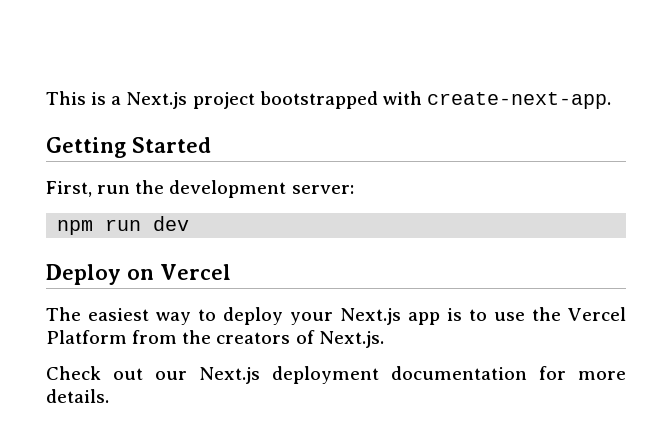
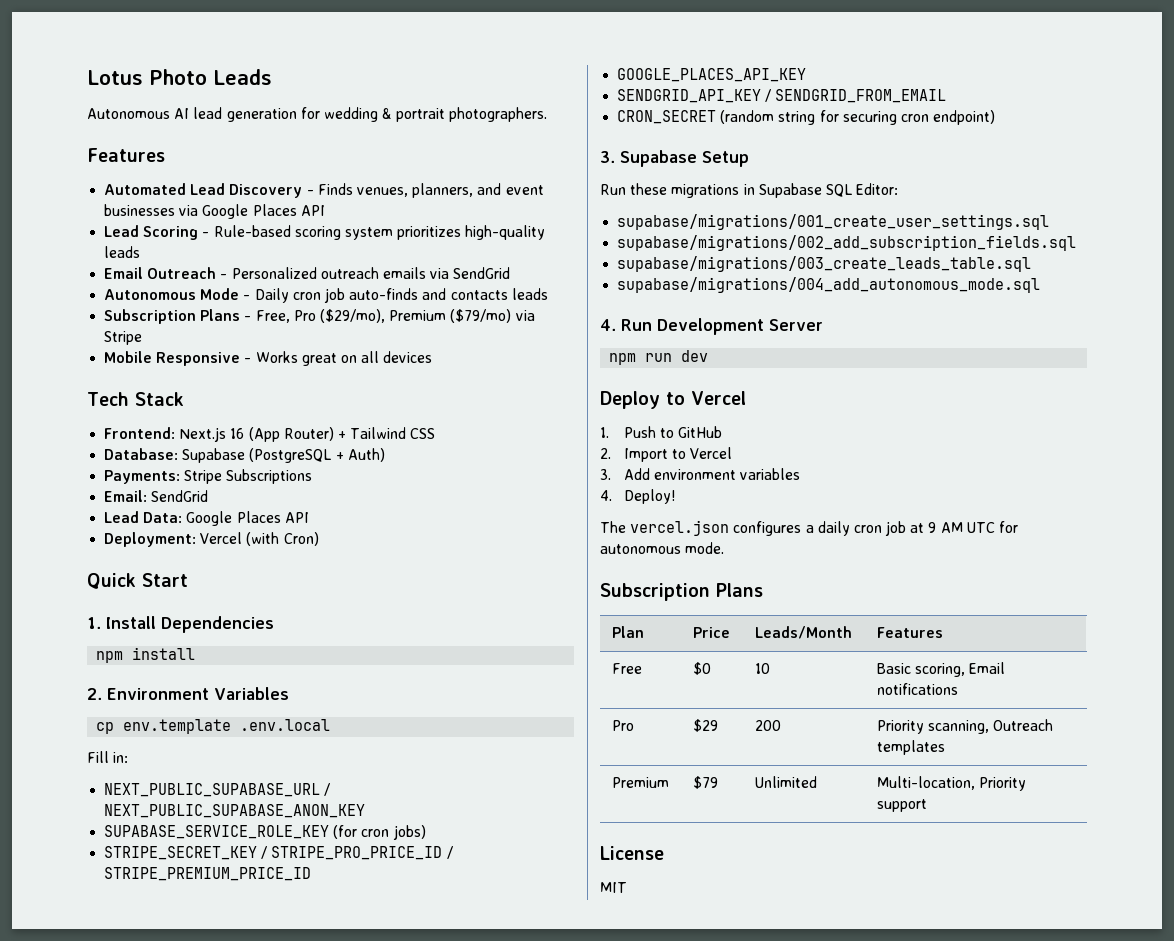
[46,91,611,109] [46,137,211,158] [46,180,354,198] This is a Next.js project bootstrapped with create-next-app. // Getting Started // First, run the development server: -> [87,69,272,85] [87,107,548,122] [87,148,165,162] [104,183,544,198] [104,204,325,219] [104,225,546,240] [104,246,141,258] [104,267,511,279] [104,288,548,303] [104,309,535,324] [104,331,143,345] [104,351,433,366] [87,392,184,406] [104,427,436,442] [104,448,385,463] [104,469,313,484] [104,490,209,502] [104,511,309,526] [104,532,319,547] [87,573,188,589] [87,616,274,633] [96,647,196,663] [87,687,289,700] [96,719,331,734] [87,751,129,763] [104,783,331,797] [104,804,366,818] [104,825,426,840] [104,846,453,860] [104,867,312,881] [617,68,807,82] [617,89,947,103] [617,110,996,125] [600,150,749,167] [600,183,899,198] [617,214,1050,230] [617,235,1077,251] [617,256,1032,272] [617,277,1041,293] [600,318,823,335] Lotus Photo Leads // Autonomous AI lead generation for wedding & portrait photographers. // Features // Automated Lead Discovery - Finds venues, planners, and event businesses via Google Places API // Lead Scoring - Rule-based scoring system prioritizes high-quality leads // Email Outreach - Personalized outreach emails via SendGrid // Autonomous Mode - Daily cron job auto-finds and contacts leads // Subscription Plans - Free, Pro ($29/mo), Premium ($79/mo) via Stripe // Mobile Responsive - Works great on all devices // Tech Stack // Frontend: Next.js 16 (App Router) + Tailwind CSS // Database: Supabase (PostgreSQL + Auth) // Payments: Stripe Subscriptions // Email: SendGrid // Lead Data: Google Places API // Deployment: Vercel (with Cron) // Quick Start // 1. Install Dependencies // npm install // 2. Environment Variables // cp env.template .env.local // Fill in: // NEXT_PUBLIC_SUPABASE_URL / NEXT_PUBLIC_SUPABASE_ANON_KEY // SUPABASE_SERVICE_ROLE_KEY (for cron jobs) // STRIPE_SECRET_KEY / STRIPE_PRO_PRICE_ID / STRIPE_PREMIUM_PRICE_ID // GOOGLE_PLACES_API_KEY // SENDGRID_API_KEY / SENDGRID_FROM_EMAIL // CRON_SECRET (random string for securing cron endpoint) // 3. Supabase Setup // Run these migrations in Supabase SQL Editor: // supabase/migrations/001_create_user_settings.sql // supabase/migrations/002_add_subscription_fields.sql // supabase/migrations/003_create_leads_table.sql // supabase/migrations/004_add_autonomous_mode.sql // 4. Run Development Server
[127,264,231,280] [46,307,627,325] [46,330,384,348] [46,366,626,384] [46,389,109,403] on Vercel // The easiest way to deploy your Next.js app is to use the Vercel Platform from the creators of Next.js. // Check out our Next.js deployment documentation for more details. -> [666,391,746,405] [600,426,722,438] [600,447,732,462] [600,468,800,480] [600,489,675,504] [600,520,1019,536] [600,542,725,554] [600,583,763,601] [611,626,644,638] [692,627,730,638] [754,626,852,639] [876,627,943,638] [611,663,642,674] [692,662,711,675] [754,663,770,674] [876,662,1006,677] [876,683,958,695] [611,720,634,731] [692,719,718,732] [754,720,781,731] [876,719,1054,734] [876,740,945,755] [611,777,669,788] [692,776,718,789] [754,776,817,788] [876,776,1027,791] [876,799,927,812] [600,846,664,860] [600,882,627,893] to Vercel // 1. Push to GitHub // 2. Import to Vercel // 3. Add environment variables // 4. Deploy! // The vercel.json configures a daily cron job at 9 AM UTC for autonomous mode. // Subscription Plans // Plan | Price | Leads/Month | Features // Free | $0 | 10 | Basic scoring, Email notifications // Pro | $29 | 200 | Priority scanning, Outreach templates // Premium | $79 | Unlimited | Multi-location, Priority support // License // MIT

